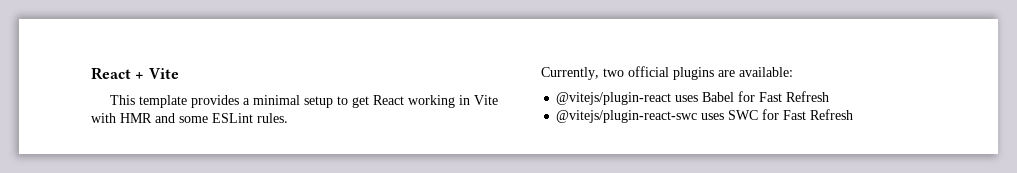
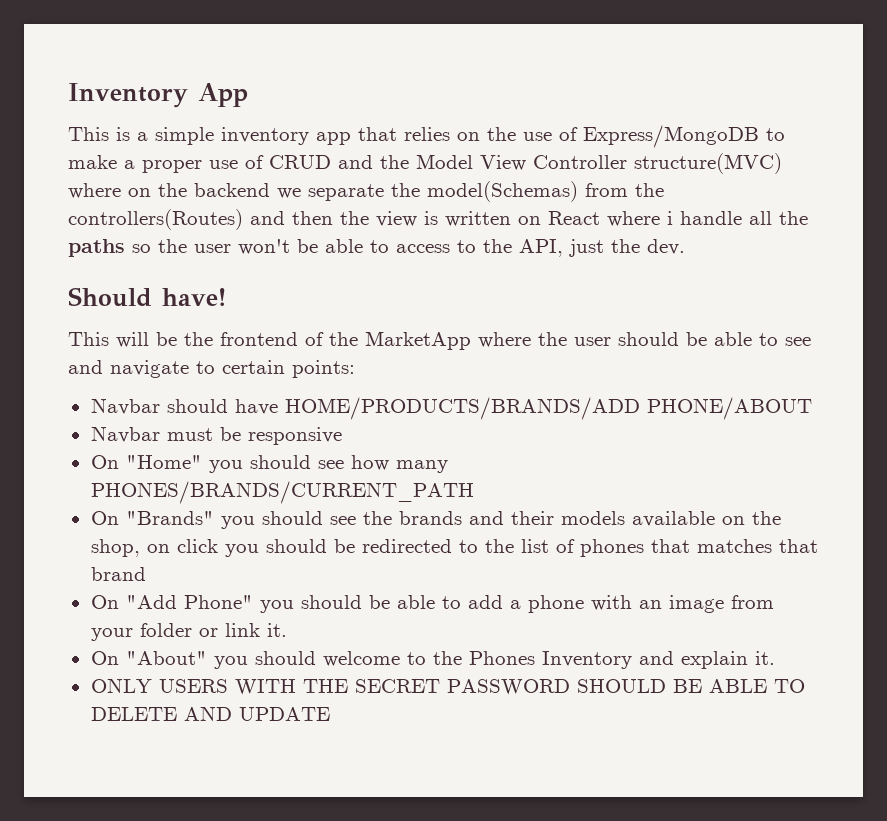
[91,67,179,80] [109,95,498,108] [91,113,288,123] [541,66,793,80] [556,91,830,105] [556,109,854,123] React + Vite // This template provides a minimal setup to get React working in Vite with HMR and some ESLint rules. // Currently, two official plugins are available: // @vitejs/plugin-react uses Babel for Fast Refresh // @vitejs/plugin-react-swc uses SWC for Fast Refresh -> [68,83,248,108] [68,125,785,148] [68,153,782,174] [68,181,664,202] [68,209,808,230] [68,239,685,257] [68,287,226,307] [68,331,811,350] [68,360,355,378] [90,397,812,420] [90,426,342,445] [90,455,448,473] [90,481,474,504] [90,511,781,529] [90,539,818,557] [90,567,146,581] [90,595,774,613] [90,623,287,641] [90,651,775,669] [90,678,805,695] [90,706,330,721] Inventory App // This is a simple inventory app that relies on the use of Express/MongoDB to make a proper use of CRUD and the Model View Controller structure(MVC) where on the backend we separate the model(Schemas) from the controllers(Routes) and then the view is written on React where i handle all the paths so the user won't be able to access to the API, just the dev. // Should have! // This will be the frontend of the MarketApp where the user should be able to see and navigate to certain points: // Navbar should have HOME/PRODUCTS/BRANDS/ADD PHONE/ABOUT // Navbar must be responsive // On "Home" you should see how many PHONES/BRANDS/CURRENT_PATH // On "Brands" you should see the brands and their models available on the shop, on click you should be redirected to the list of phones that matches that brand // On "Add Phone" you should be able to add a phone with an image from your folder or link it. // On "About" you should welcome to the Phones Inventory and explain it. // ONLY USERS WITH THE SECRET PASSWORD SHOULD BE ABLE TO DELETE AND UPDATE

